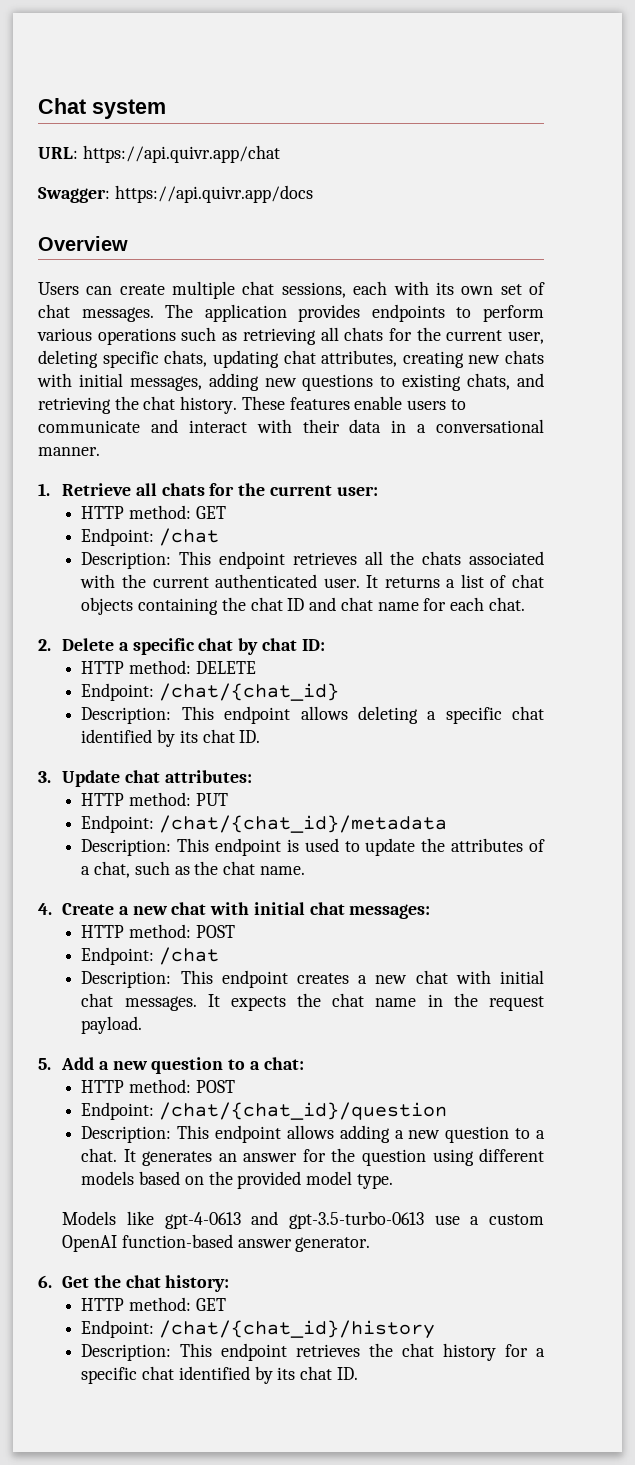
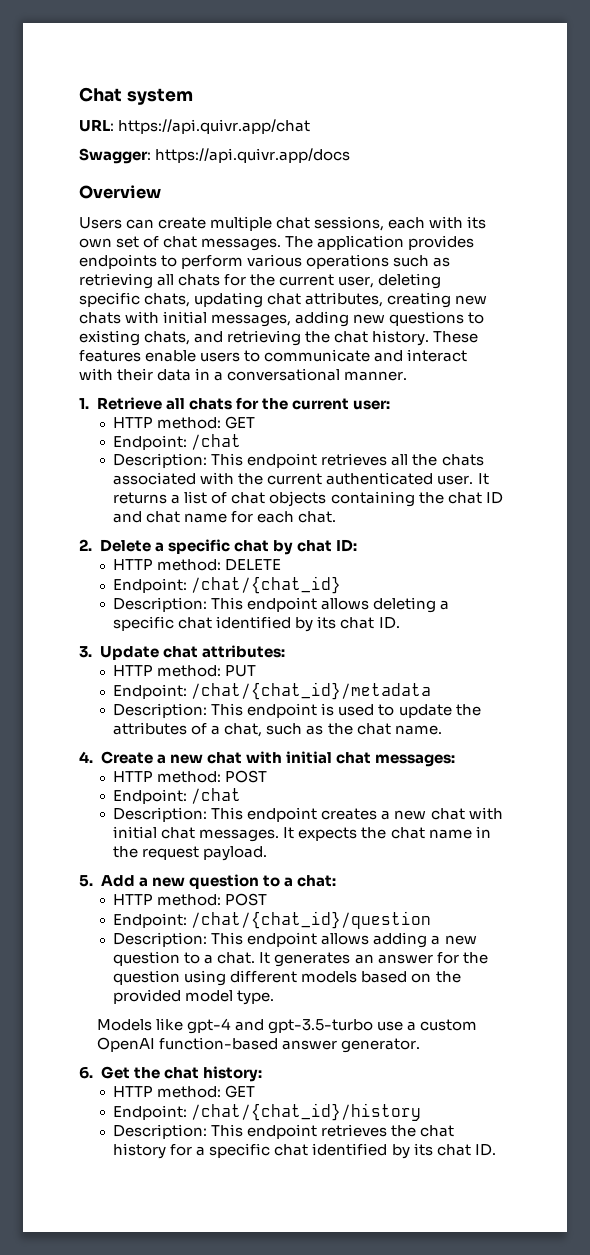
[164,1211,424,1229] gpt-4-0613 and gpt-3.5-turbo-0613 -> [186,1018,373,1034] gpt-4 and gpt-3.5-turbo

